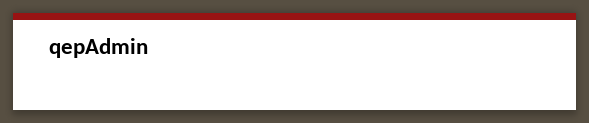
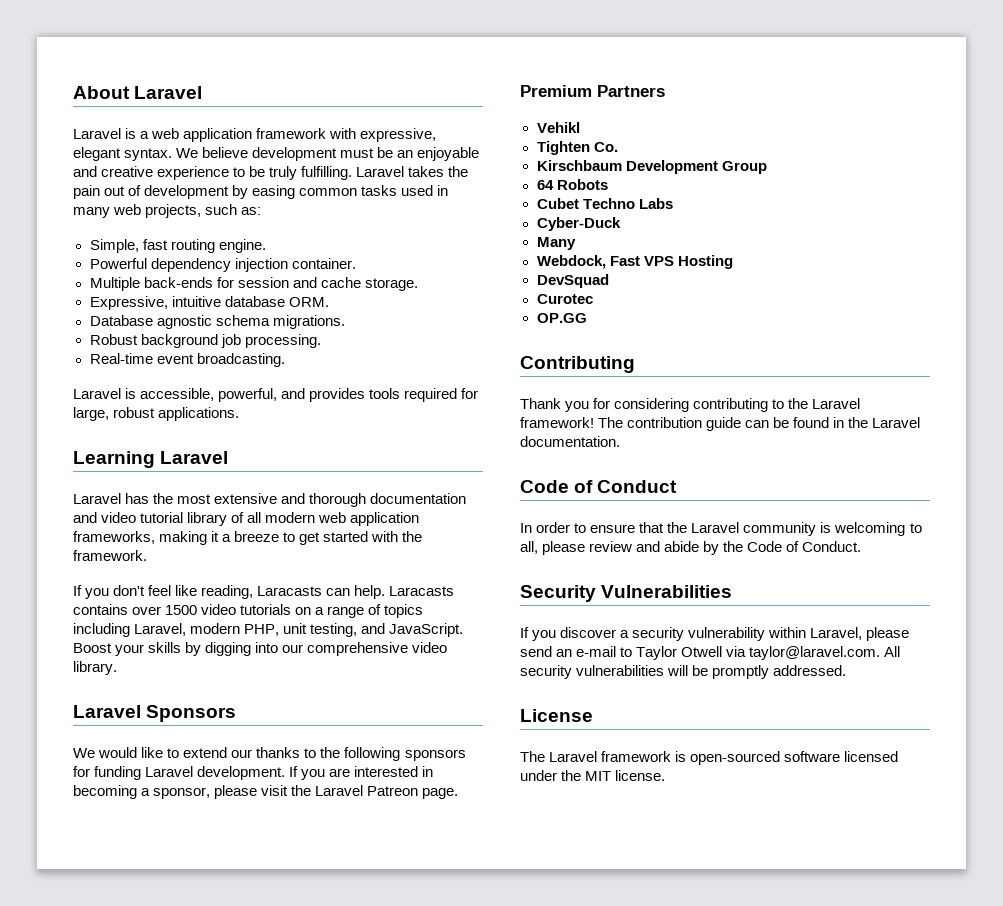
[49,38,148,58] qepAdmin -> [73,86,203,99] [73,128,437,142] [73,147,480,161] [73,166,469,180] [73,185,449,199] [73,204,262,218] [89,239,266,253] [89,258,356,272] [89,277,418,291] [89,296,329,310] [89,315,345,329] [89,334,321,348] [89,353,285,367] [73,388,479,402] [73,407,240,421] [73,451,229,468] [73,493,467,507] [73,512,420,526] [73,531,423,545] [73,550,147,561] [73,585,455,599] [73,604,424,618] [73,623,464,637] [73,642,448,656] [73,661,117,675] [73,705,237,722] [73,747,466,761] [73,766,434,780] [73,785,459,799] [520,85,665,97] [536,122,580,133] [536,141,618,155] [536,160,767,174] [536,179,608,190] [536,198,673,209] [536,217,621,231] [536,237,576,250] [536,255,733,269] [536,274,609,288] [536,294,593,304] [536,313,587,323] [520,356,635,373] [520,398,861,412] [520,417,921,431] [520,436,620,447] [520,480,678,493] [520,522,922,536] [520,541,862,555] [520,585,733,602] [520,627,910,641] [520,646,901,660] [520,665,847,679] [520,709,593,722] [520,751,899,765] [520,770,666,781] About Laravel // Laravel is a web application framework with expressive, elegant syntax. We believe development must be an enjoyable and creative experience to be truly fulfilling. Laravel takes the pain out of development by easing common tasks used in many web projects, such as: // Simple, fast routing engine. // Powerful dependency injection container. // Multiple back-ends for session and cache storage. // Expressive, intuitive database ORM. // Database agnostic schema migrations. // Robust background job processing. // Real-time event broadcasting. // Laravel is accessible, powerful, and provides tools required for large, robust applications. // Learning Laravel // Laravel has the most extensive and thorough documentation and video tutorial library of all modern web application frameworks, making it a breeze to get started with the framework. // If you don't feel like reading, Laracasts can help. Laracasts contains over 1500 video tutorials on a range of topics including Laravel, modern PHP, unit testing, and JavaScript. Boost your skills by digging into our comprehensive video library. // Laravel Sponsors // We would like to extend our thanks to the following sponsors for funding Laravel development. If you are interested in becoming a sponsor, please visit the Laravel Patreon page. // Premium Partners // Vehikl // Tighten Co. // Kirschbaum Development Group // 64 Robots // Cubet Techno Labs // Cyber-Duck // Many // Webdock, Fast VPS Hosting // DevSquad // Curotec // OP.GG // Contributing // Thank you for considering contributing to the Laravel framework! The contribution guide can be found in the Laravel documentation. // Code of Conduct // In order to ensure that the Laravel community is welcoming to all, please review and abide by the Code of Conduct. // Security Vulnerabilities // If you discover a security vulnerability within Laravel, please send an e-mail to Taylor Otwell via taylor@laravel.com. All security vulnerabilities will be promptly addressed. // License // The Laravel framework is open-sourced software licensed under the MIT license.

